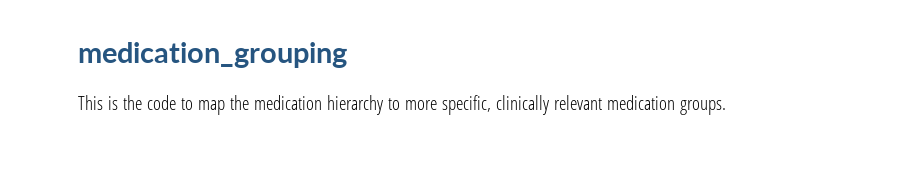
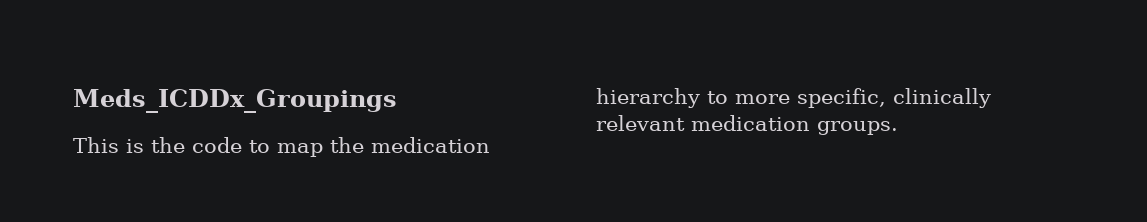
[78,42,347,68] medication_grouping -> [73,89,397,113] Meds_ICDDx_Groupings

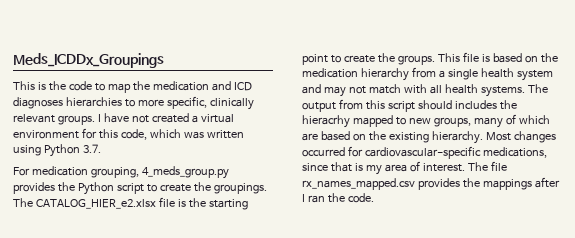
[596,88,700,108] hierarchy -> [211,81,252,91] [13,97,122,109] and ICD diagnoses hierarchies
[691,115,898,135] medication groups. -> [57,113,234,125] [13,128,244,140] [13,144,101,157] [13,166,229,179] [13,182,267,195] [13,197,248,210] [302,52,558,65] [302,67,553,81] [302,84,548,97] [302,99,517,112] [302,114,550,128] [302,131,556,144] [302,146,547,159] [302,161,507,175] [302,177,560,190] [302,193,374,203] groups. I have not created a virtual environment for this code, which was written using Python 3.7. // For medication grouping, 4_meds_group.py provides the Python script to create the groupings. The CATALOG_HIER_e2.xlsx file is the starting point to create the groups. This file is based on the medication hierarchy from a single health system and may not match with all health systems. The output from this script should includes the hieracrhy mapped to new groups, many of which are based on the existing hierarchy. Most changes occurred for cardiovascular-specific medications, since that is my area of interest. The file rx_names_mapped.csv provides the mappings after I ran the code.

